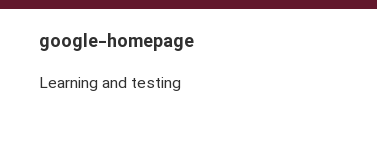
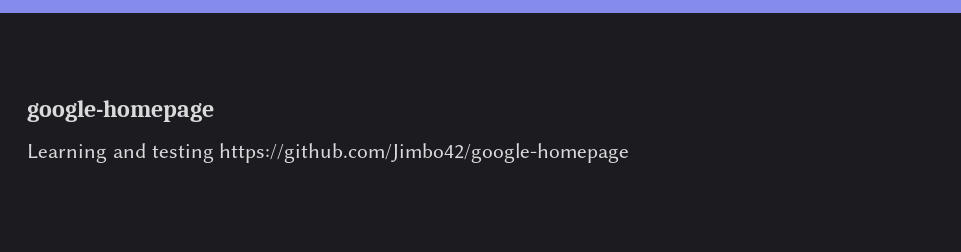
(182, 84) none -> [219,143,630,163] https://github.com/Jimbo42/google-homepage

